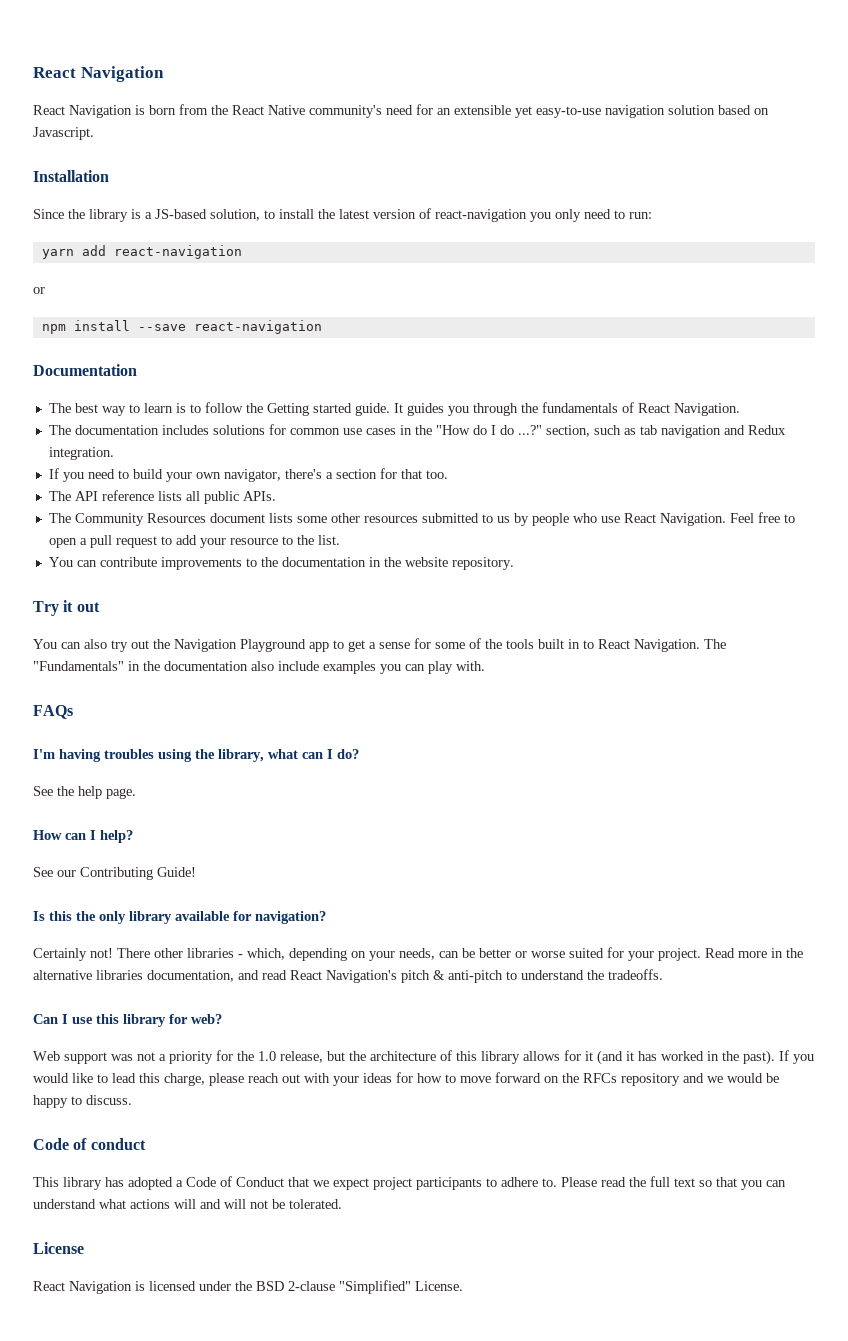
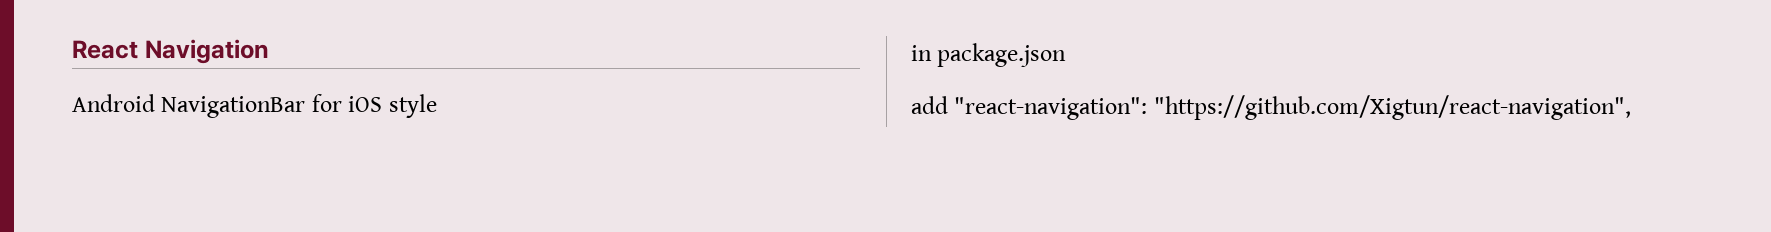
[33,104,769,118] [33,127,94,140] [33,170,109,182] [33,208,652,222] [41,245,242,259] [33,287,45,294] [41,320,322,334] [33,364,137,376] [48,402,740,416] [48,424,786,438] [48,447,114,460] [48,468,448,482] [48,490,276,504] [48,512,795,526] [48,535,340,548] [48,557,514,570] [33,600,100,616] [33,638,726,652] [33,661,485,674] [33,705,73,719] [33,749,359,762] [33,786,136,799] [33,830,133,843] [33,867,196,880] [33,911,326,924] [33,947,803,961] [33,969,663,983] [33,1014,222,1027] [33,1050,814,1065] [33,1072,779,1086] [33,1095,132,1108] [33,1138,146,1150] [33,1176,786,1190] [33,1199,342,1209] [33,1242,84,1254] [33,1280,463,1294] React Navigation is born from the React Native community's need for an extensible yet easy-to-use navigation solution based on Javascript. // Installation // Since the library is a JS-based solution, to install the latest version of react-navigation you only need to run: // yarn add react-navigation // or // npm install --save react-navigation // Documentation // The best way to learn is to follow the Getting started guide. It guides you through the fundamentals of React Navigation. // The documentation includes solutions for common use cases in the "How do I do ...?" section, such as tab navigation and Redux integration. // If you need to build your own navigator, there's a section for that too. // The API reference lists all public APIs. // The Community Resources document lists some other resources submitted to us by people who use React Navigation. Feel free to open a pull request to add your resource to the list. // You can contribute improvements to the documentation in the website repository. // Try it out // You can also try out the Navigation Playground app to get a sense for some of the tools built in to React Navigation. The "Fundamentals" in the documentation also include examples you can play with. // FAQs // I'm having troubles using the library, what can I do? // See the help page. // How can I help? // See our Contributing Guide! // Is this the only library available for navigation? // Certainly not! There other libraries - which, depending on your needs, can be better or worse suited for your project. Read more in the alternative libraries documentation, and read React Navigation's pitch & anti-pitch to understand the tradeoffs. // Can I use this library for web? // Web support was not a priority for the 1.0 release, but the architecture of this library allows for it (and it has worked in the past). If you would like to lead this charge, please reach out with your ideas for how to move forward on the RFCs repository and we would be happy to discuss. // Code of conduct // This library has adopted a Code of Conduct that we expect project participants to adhere to. Please read the full text so that you can understand what actions will and will not be tolerated. // License // React Navigation is licensed under the BSD 2-clause "Simplified" License. -> [72,94,437,118] [911,43,1067,67] [911,95,1631,120] Android NavigationBar for iOS style // in package.json // add "react-navigation": "https://github.com/Xigtun/react-navigation",

